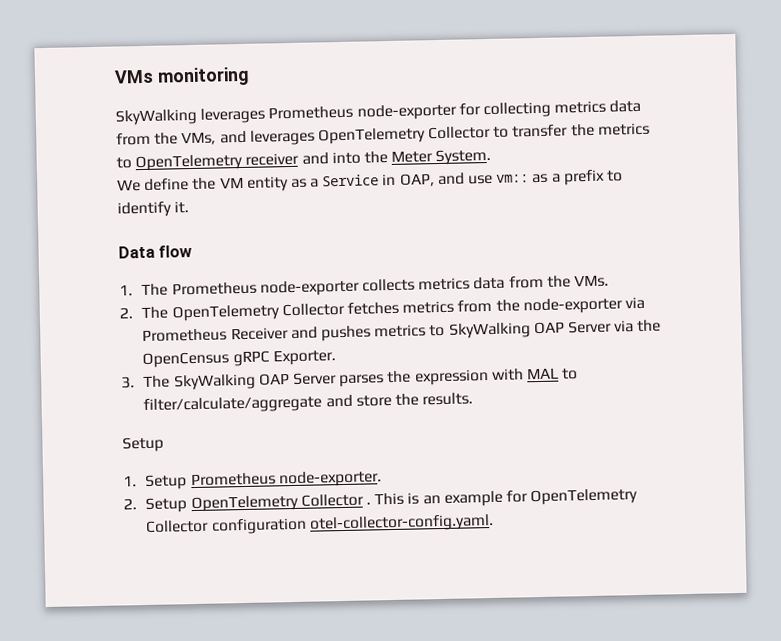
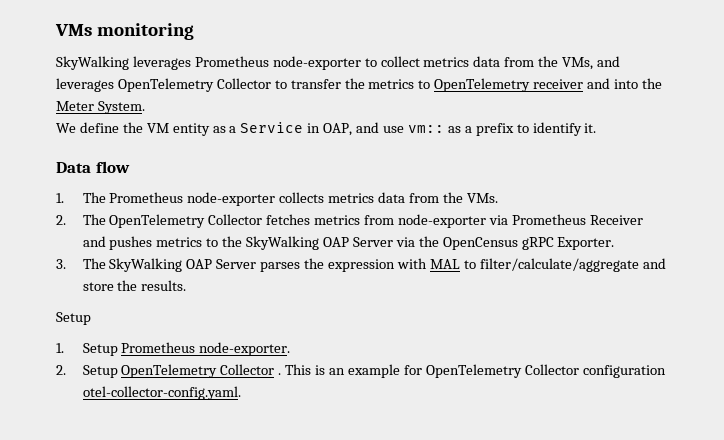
[458,101,551,119] for collecting -> [364,56,420,67] to collect
[495,299,520,312] the -> (395, 220) none
(446, 330) none -> [222,236,243,247] the

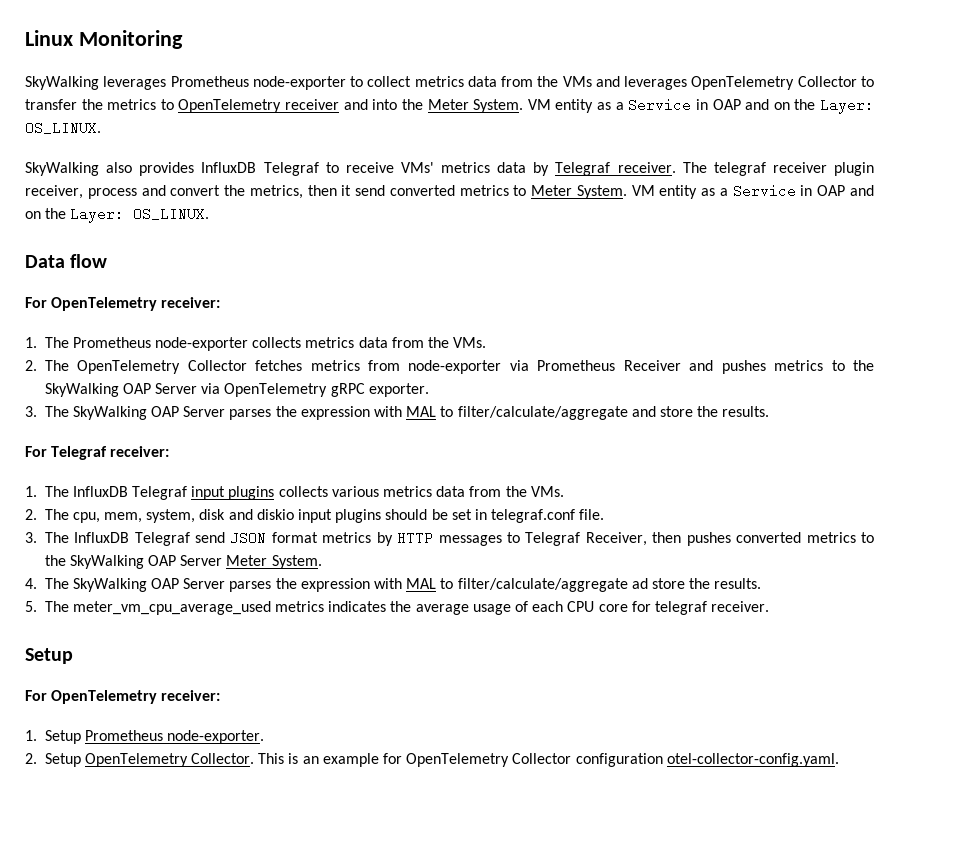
[55,23,194,40] VMs monitoring -> [25,30,183,49] Linux Monitoring
[562,57,594,70] VMs, -> [562,76,592,87] VMs
[56,122,597,136] // We define the VM entity as a Service in OAP, and use vm:: as a prefix to identify it. -> [527,98,874,114] [25,121,101,135] [25,162,874,176] [25,184,875,199] [25,207,210,223] VM entity as a Service in OAP and on the Layer: OS_LINUX. // SkyWalking also provides InfluxDB Telegraf to receive VMs' metrics data by Telegraf receiver. The telegraf receiver plugin receiver, process and convert the metrics, then it send converted metrics to Meter System. VM entity as a Service in OAP and on the Layer: OS_LINUX.
(130, 167) none -> [25,297,221,311] // For OpenTelemetry receiver:
[418,236,615,250] the OpenCensus gRPC Exporter. -> [224,383,429,397] OpenTelemetry gRPC exporter.
[56,312,91,325] Setup -> [25,446,170,460] [25,486,564,500] [25,509,605,523] [25,531,874,546] [44,555,322,569] [25,578,762,592] [25,601,770,615] [25,648,73,664] [25,690,221,704] For Telegraf receiver: // 1. The InfluxDB Telegraf input plugins collects various metrics data from the VMs. // 2. The cpu, mem, system, disk and diskio input plugins should be set in telegraf.conf file. // 3. The InfluxDB Telegraf send JSON format metrics by HTTP messages to Telegraf Receiver, then pushes converted metrics to the SkyWalking OAP Server Meter System. // 4. The SkyWalking OAP Server parses the expression with MAL to filter/calculate/aggregate ad store the results. // 5. The meter_vm_cpu_average_used metrics indicates the average usage of each CPU core for telegraf receiver. // Setup // For OpenTelemetry receiver:
[220,364,282,375] Collector . -> [191,753,255,764] Collector.

